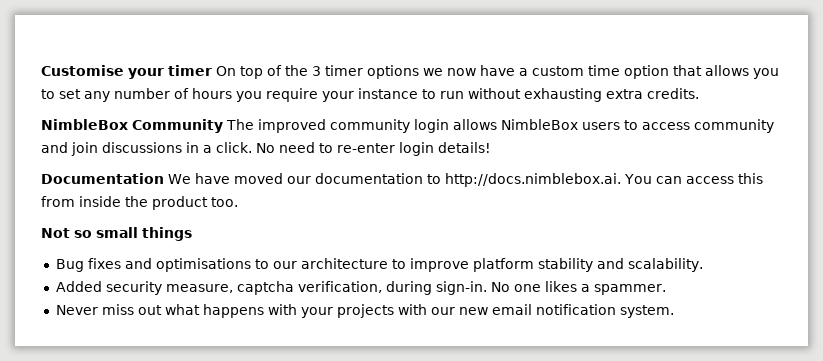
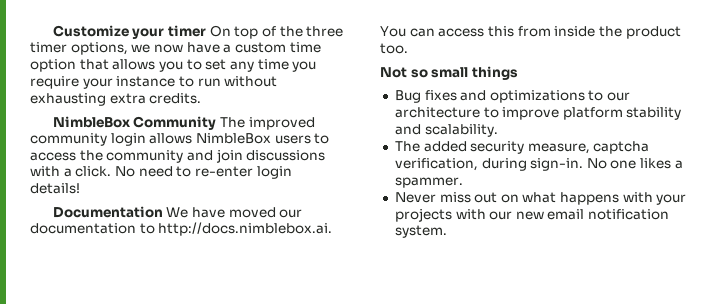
[41,65,124,76] Customise -> [52,25,129,37] Customize
[312,65,419,79] 3 timer options -> [306,26,344,37] [30,42,128,55] three timer options,
[114,88,232,99] number of hours -> [257,59,289,70] time
(690, 126) none -> [79,150,103,161] the
[186,142,199,153] in -> [30,166,60,177] with
[155,258,251,272] optimisations -> [489,90,585,103] optimizations
[55,281,102,292] Added -> [394,141,467,152] The added
(162, 310) none -> [500,194,519,203] on

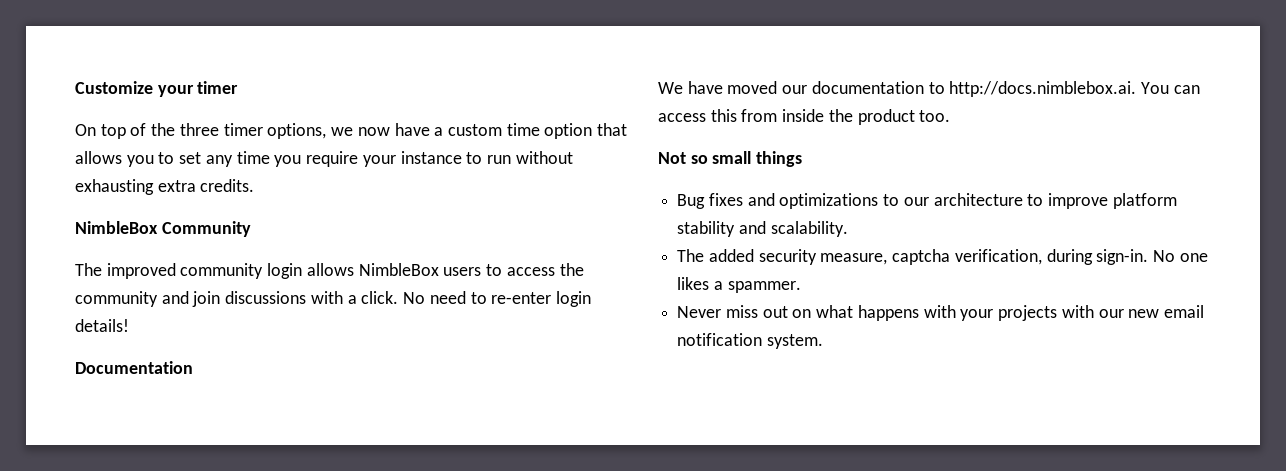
(207, 31) none -> (239, 87) //
(217, 123) none -> (251, 229) //
(163, 212) none -> (193, 367) //

